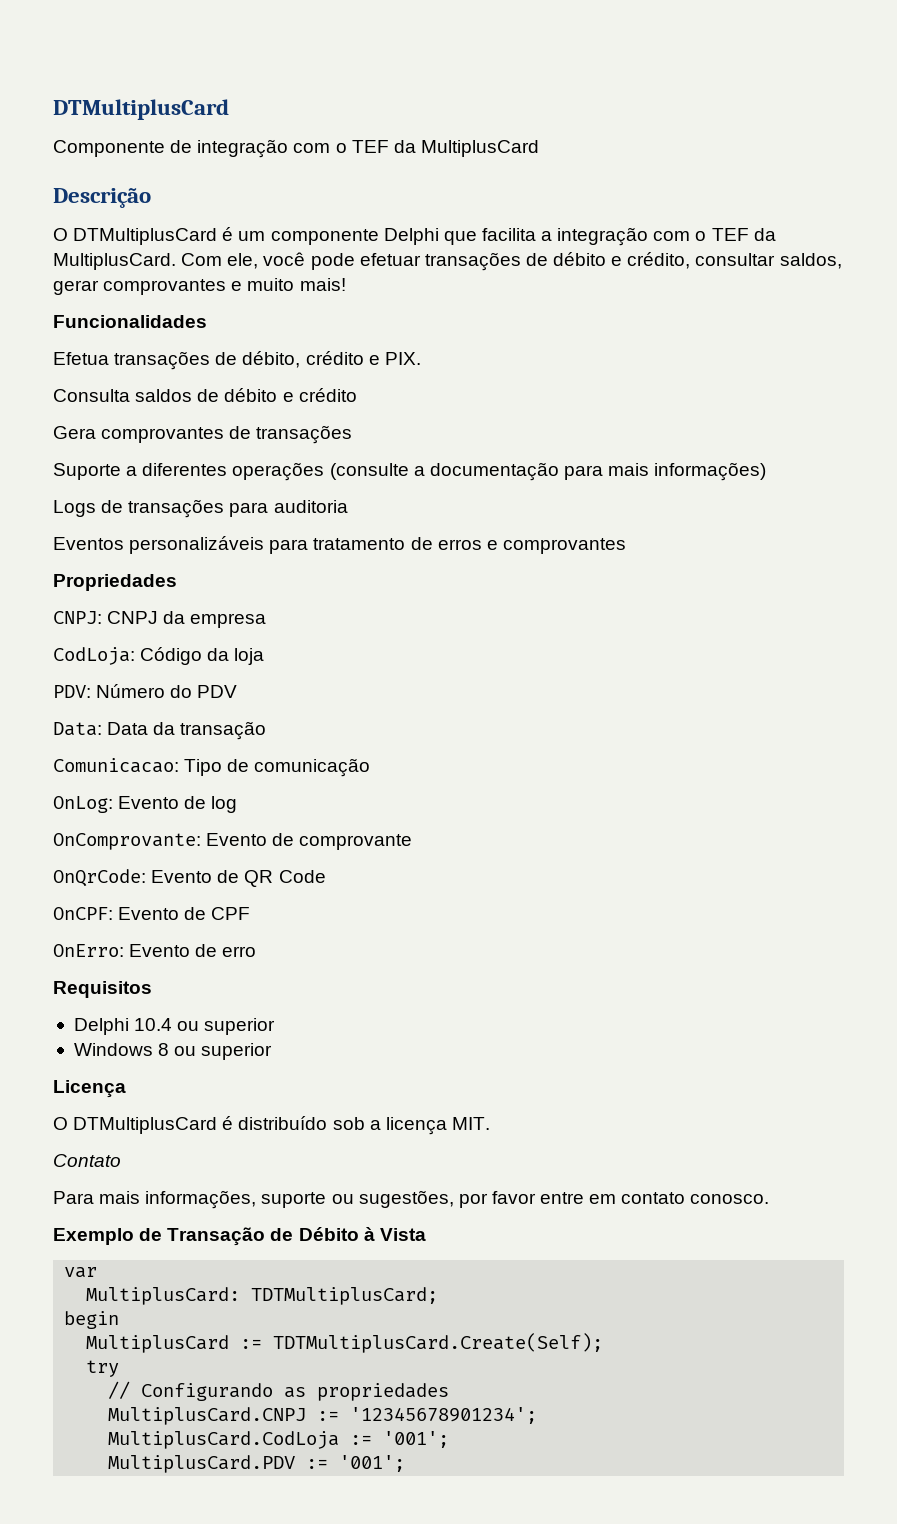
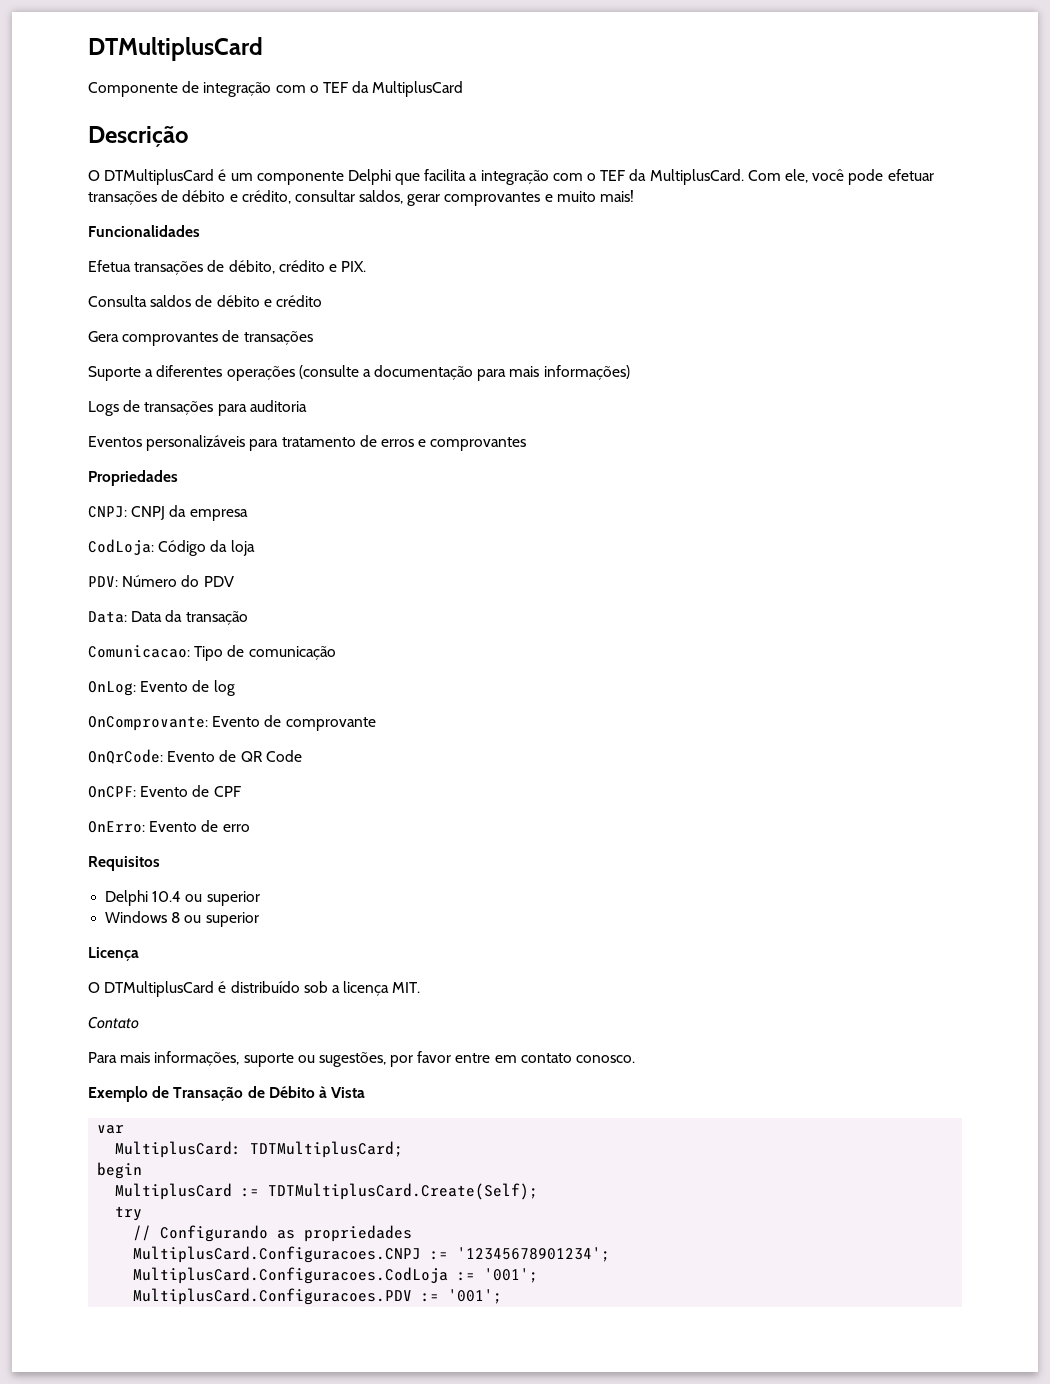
[108,1407,307,1425] MultiplusCard.CNPJ -> [133,1246,422,1263] MultiplusCard.Configuracoes.CNPJ
[108,1431,340,1449] MultiplusCard.CodLoja -> [133,1267,449,1284] MultiplusCard.Configuracoes.CodLoja
[108,1455,296,1473] MultiplusCard.PDV -> [133,1288,413,1305] MultiplusCard.Configuracoes.PDV

